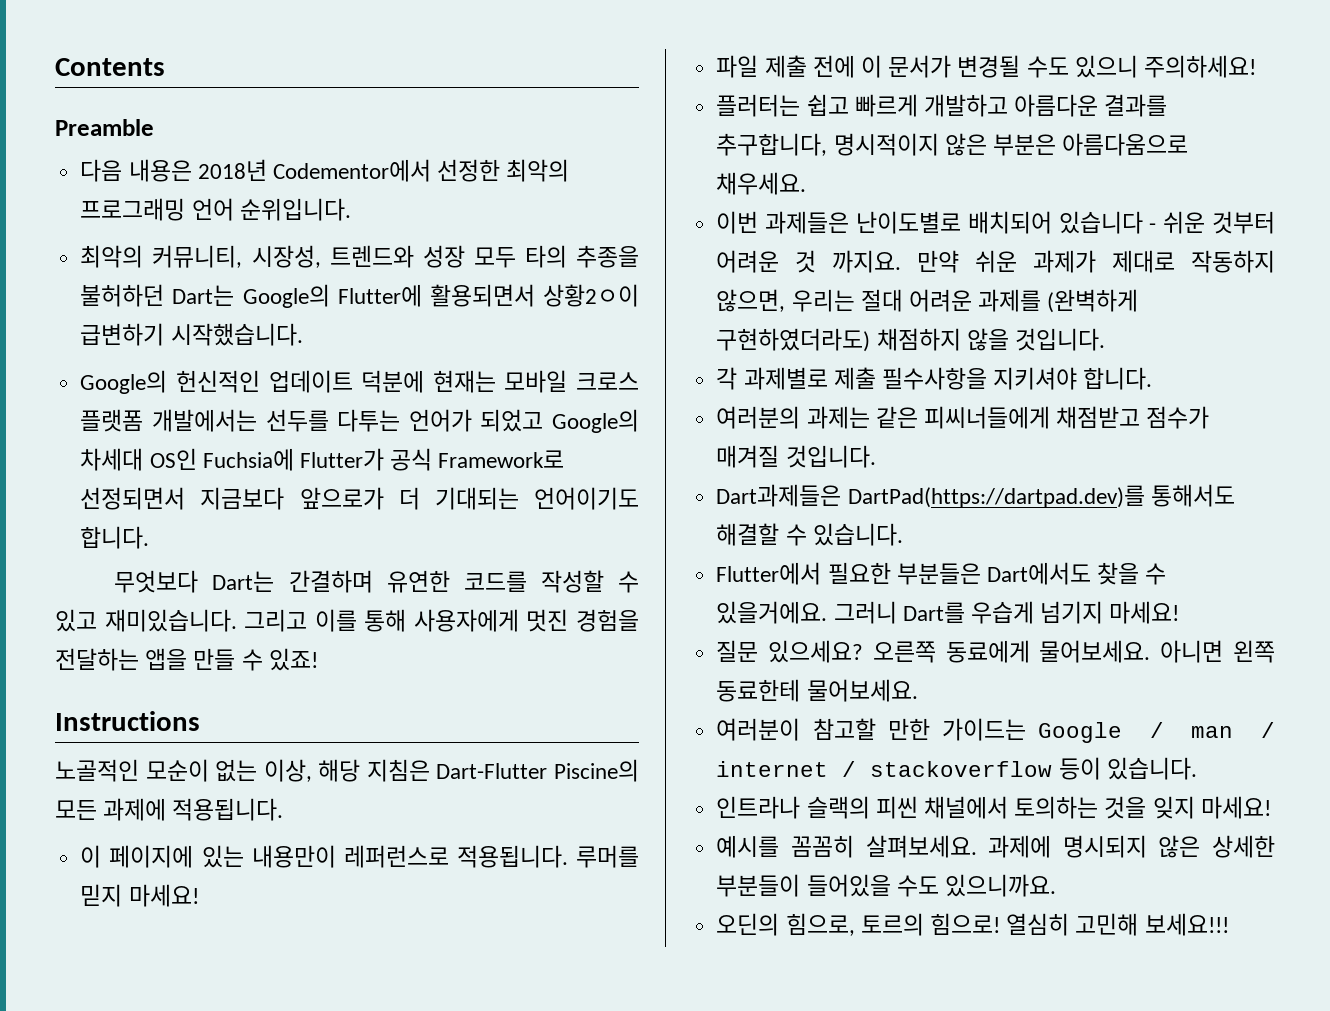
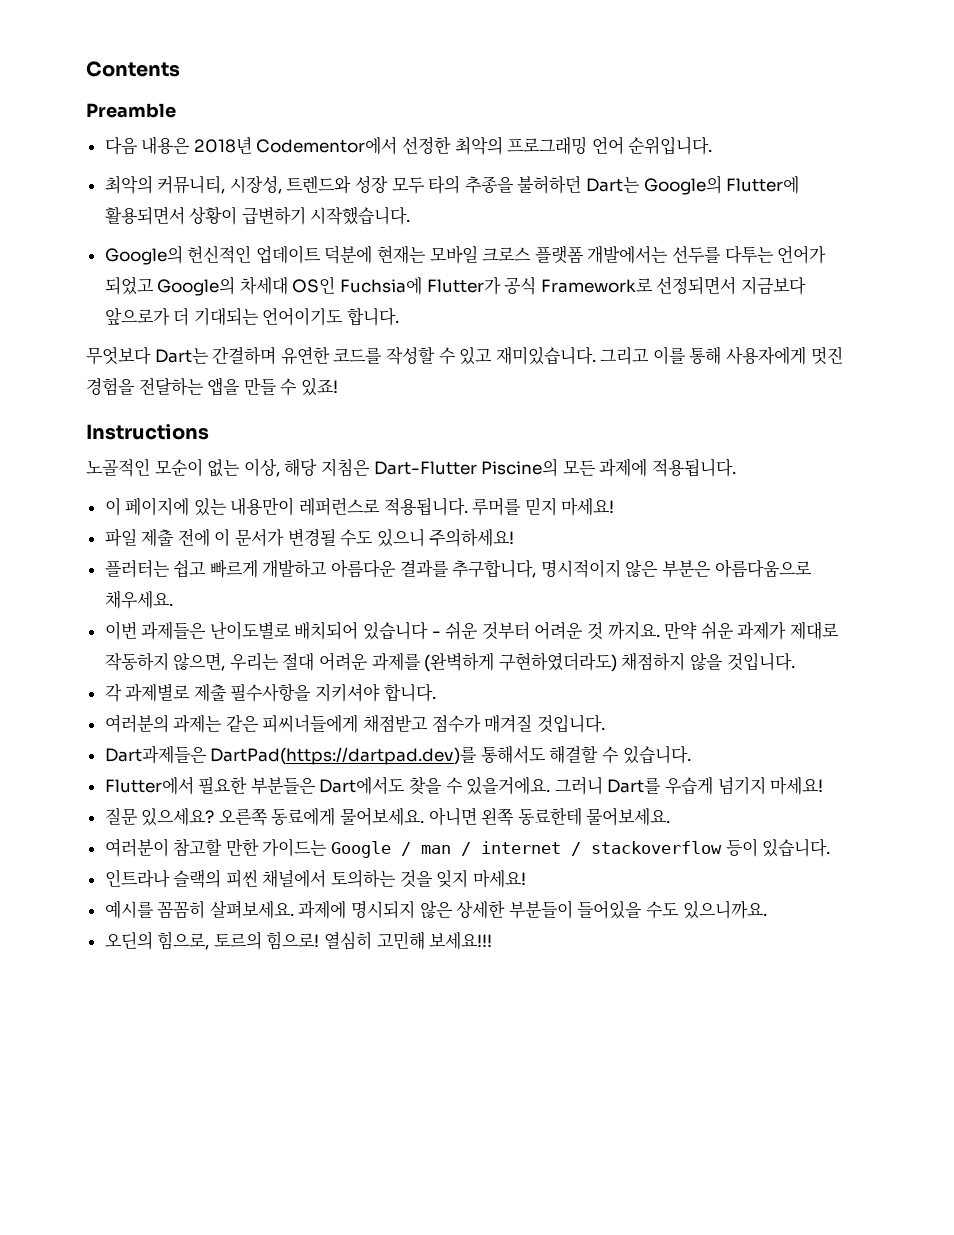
[543,284,639,307] 상황2ㅇ이 -> [189,206,238,225] 상황이

